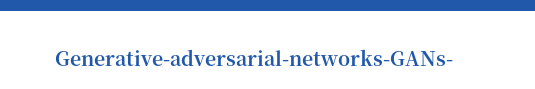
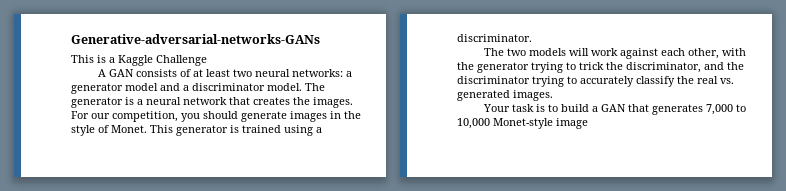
[55,49,453,66] Generative-adversarial-networks-GANs- -> [71,34,320,44] [71,55,207,66] [98,69,353,77] [71,83,325,94] [71,97,353,108] [71,111,361,122] [71,125,322,136] [457,34,532,42] [484,48,747,59] [457,62,744,73] [457,76,734,87] [457,90,553,101] [483,104,747,115] [457,118,588,129] Generative-adversarial-networks-GANs // This is a Kaggle Challenge // A GAN consists of at least two neural networks: a generator model and a discriminator model. The generator is a neural network that creates the images. For our competition, you should generate images in the style of Monet. This generator is trained using a discriminator. // The two models will work against each other, with the generator trying to trick the discriminator, and the discriminator trying to accurately classify the real vs. generated images. // Your task is to build a GAN that generates 7,000 to 10,000 Monet-style image

